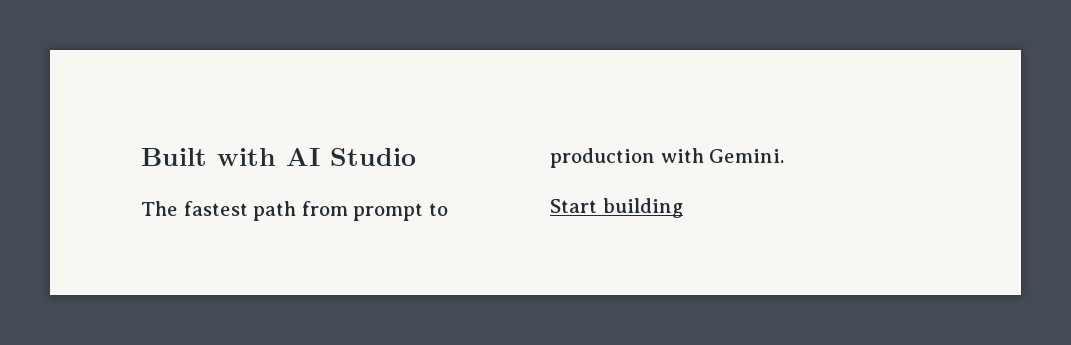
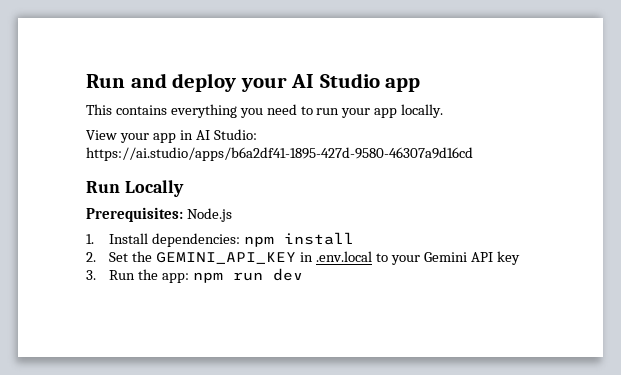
[141,148,416,166] [141,201,448,221] [550,148,785,168] [550,198,683,218] Built with AI Studio // The fastest path from prompt to production with Gemini. // Start building -> [86,73,421,92] [86,104,444,118] [86,129,257,143] [86,147,473,161] [86,180,184,197] [86,207,232,222] [86,232,355,247] [86,251,520,265] [86,268,304,283] Run and deploy your AI Studio app // This contains everything you need to run your app locally. // View your app in AI Studio: https://ai.studio/apps/b6a2df41-1895-427d-9580-46307a9d16cd // Run Locally // Prerequisites: Node.js // 1. Install dependencies: npm install // 2. Set the GEMINI_API_KEY in .env.local to your Gemini API key // 3. Run the app: npm run dev

